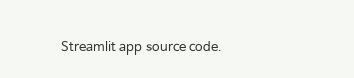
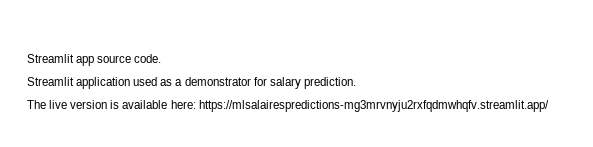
(223, 46) none -> [27,77,356,89] [27,100,549,112] // Streamlit application used as a demonstrator for salary prediction. // The live version is available here: https://mlsalairespredictions-mg3mrvnyju2rxfqdmwhqfv.streamlit.app/

